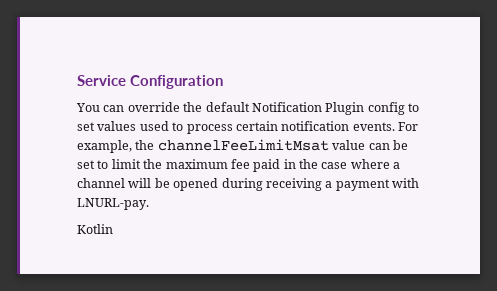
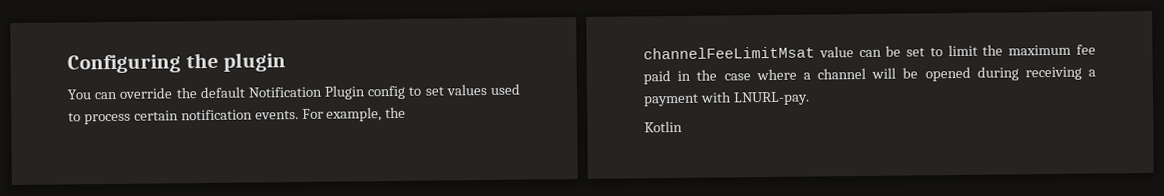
[77,75,223,89] Service Configuration -> [67,52,287,74] Configuring the plugin

